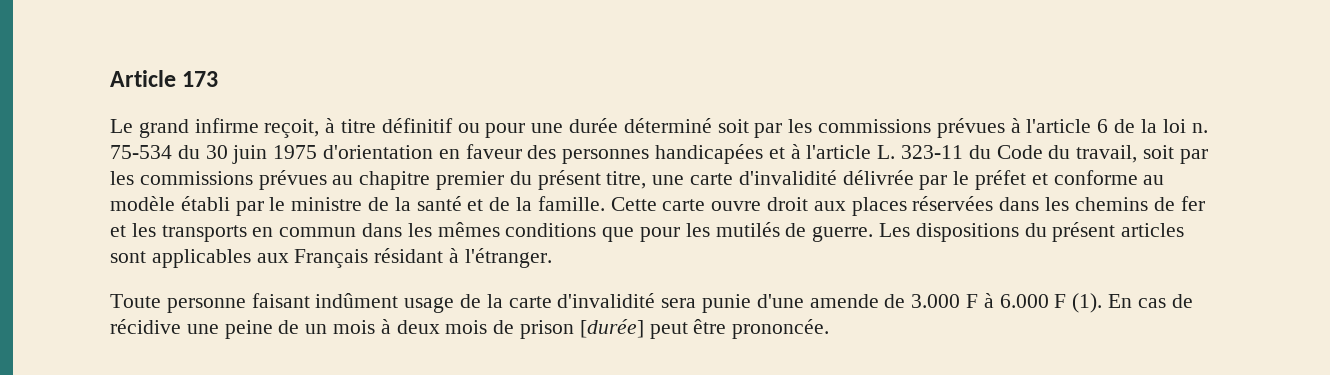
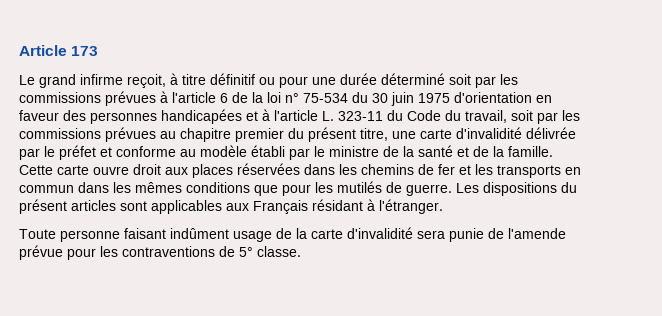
[1191,123,1208,133] n. -> [285,93,299,103] n°
[756,293,1193,313] [110,319,830,339] d'une amende de 3.000 F à 6.000 F (1). En cas de récidive une peine de un mois à deux mois de prison [durée] peut être prononcée. -> [488,228,566,239] [19,245,301,260] de l'amende prévue pour les contraventions de 5° classe.

